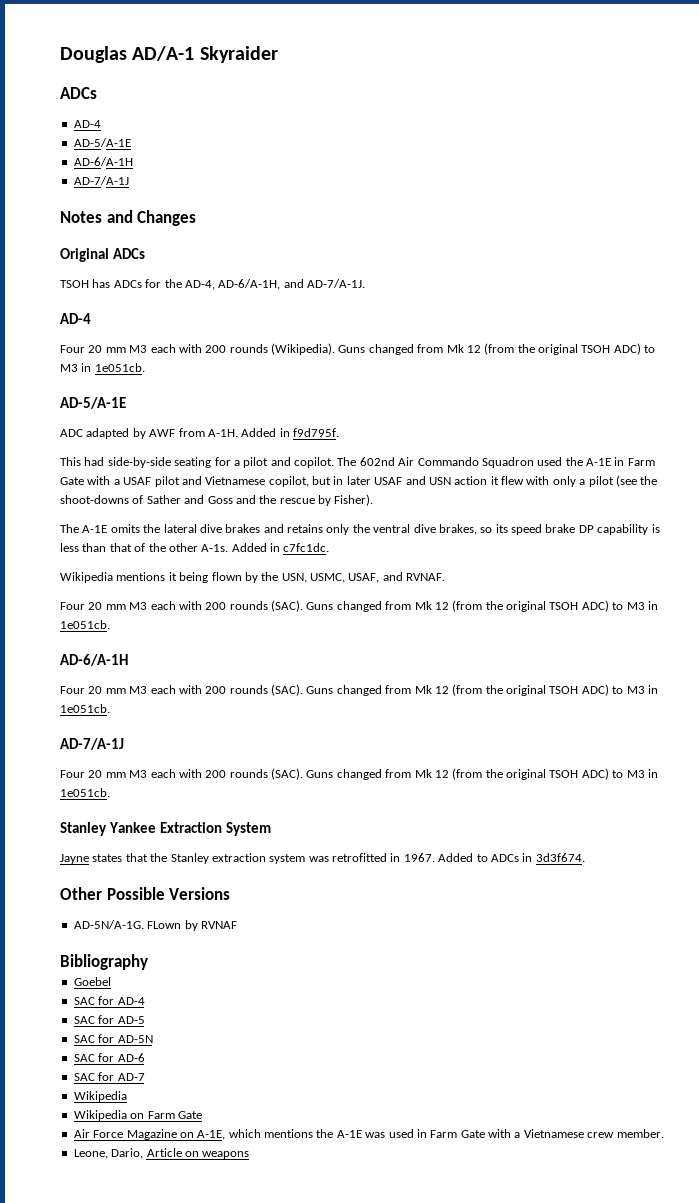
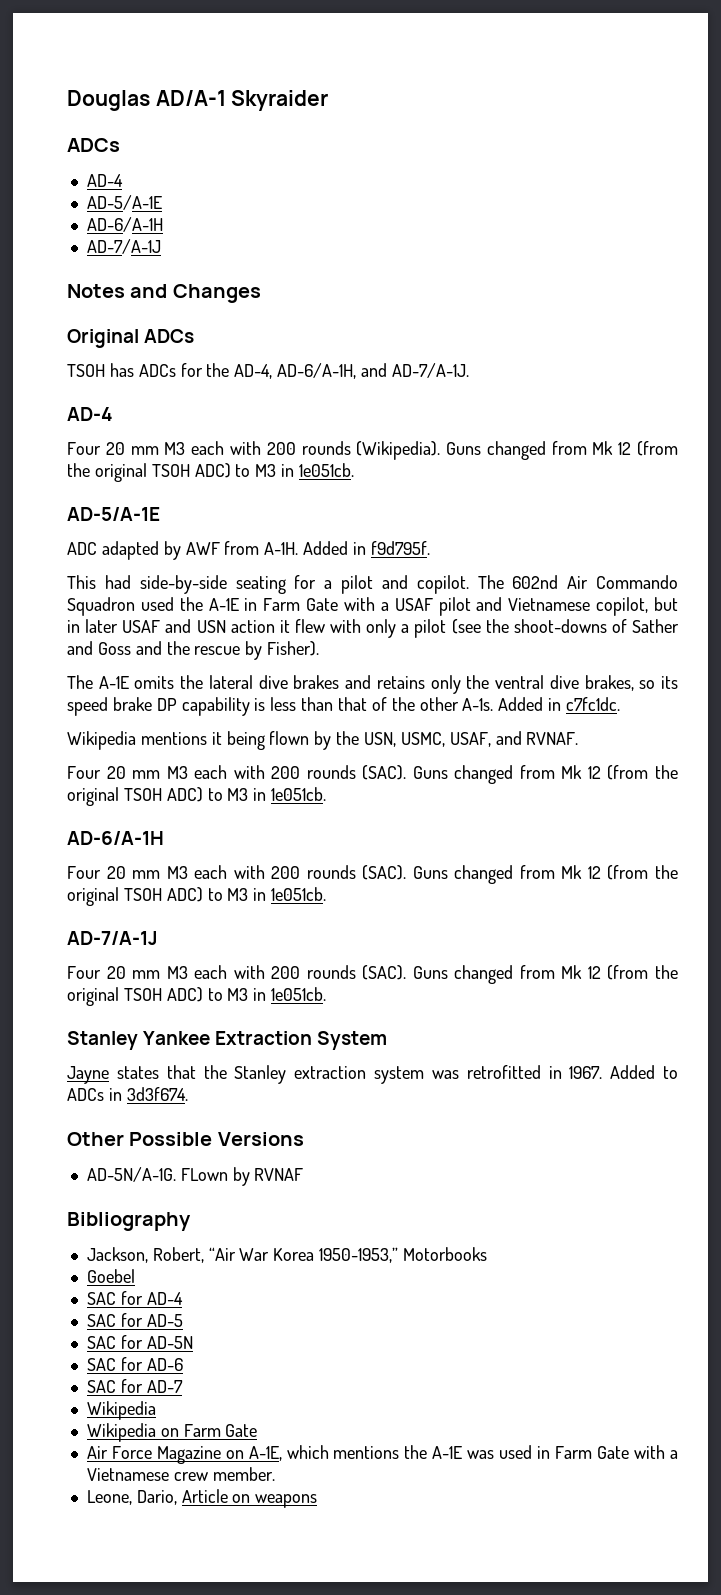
(148, 962) none -> [86,1247,487,1263] // Jackson, Robert, “Air War Korea 1950-1953,” Motorbooks

